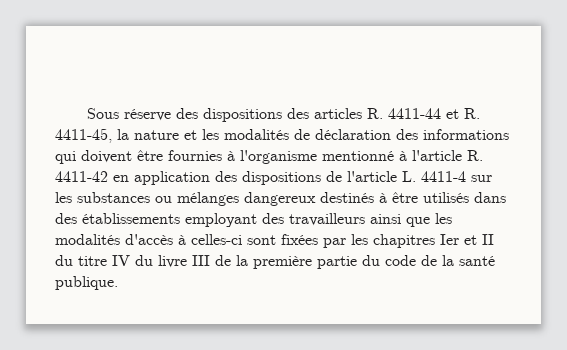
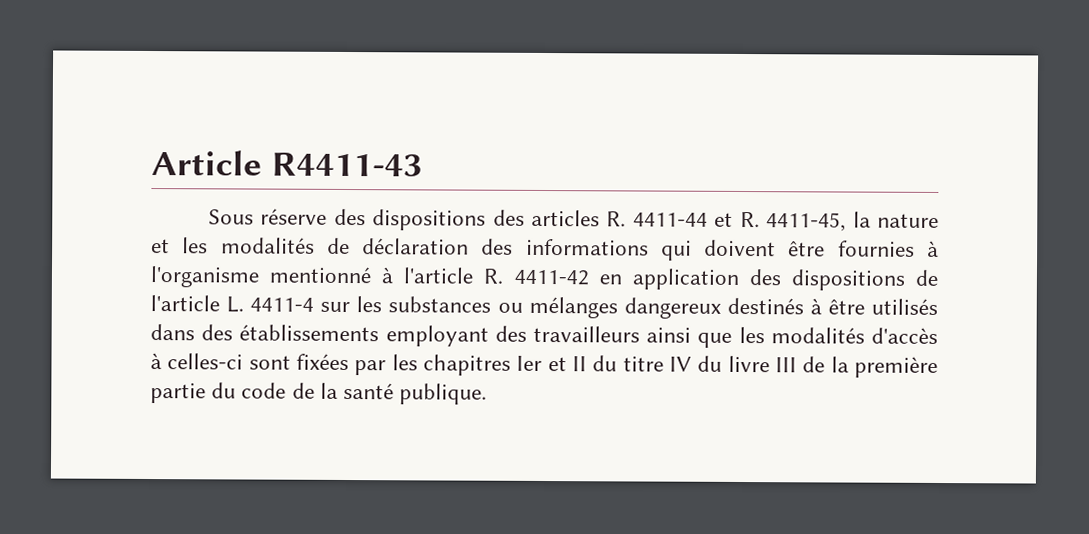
(87, 113) none -> [151,150,423,177] Article R4411-43 //

